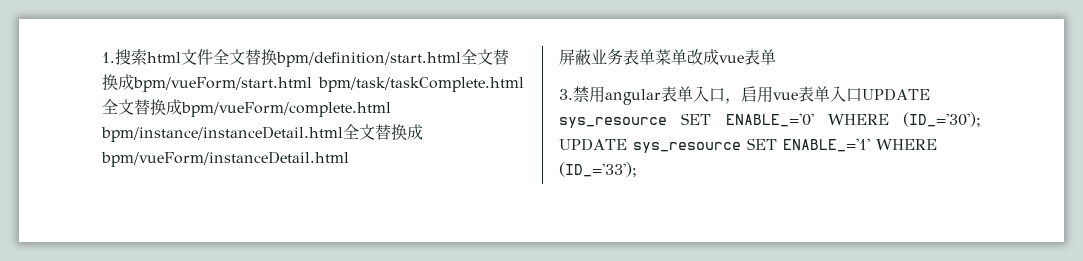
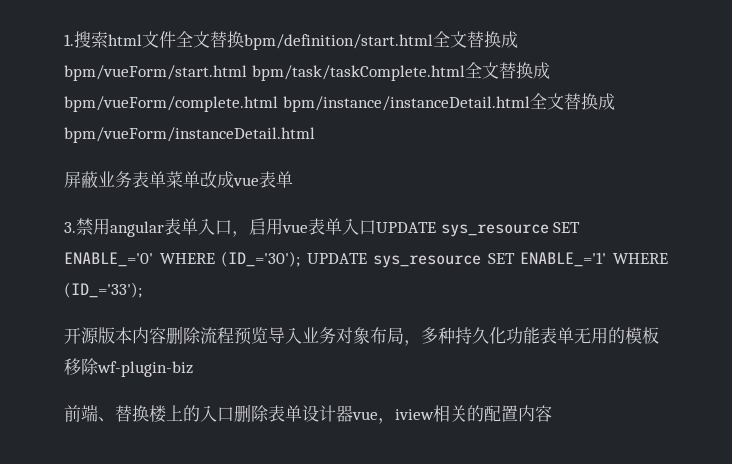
(637, 169) none -> [64,326,659,346] [64,358,193,377] [64,404,552,424] // 开源版本内容删除流程预览导入业务对象布局，多种持久化功能表单无用的模板移除wf-plugin-biz // 前端、替换楼上的入口删除表单设计器vue，iview相关的配置内容

